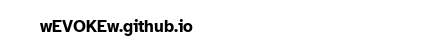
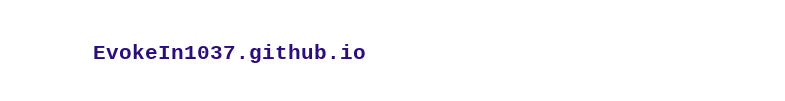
[40,19,193,36] wEVOKEw.github.io -> [93,44,366,63] EvokeIn1037.github.io

